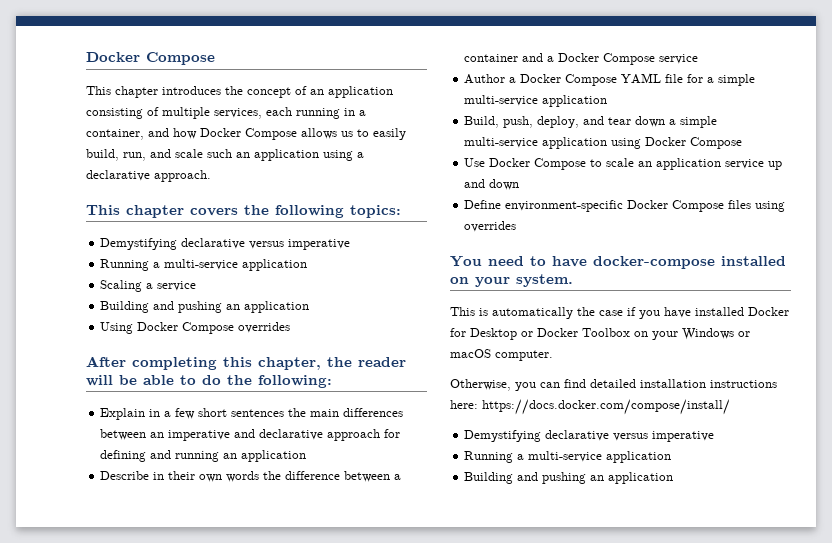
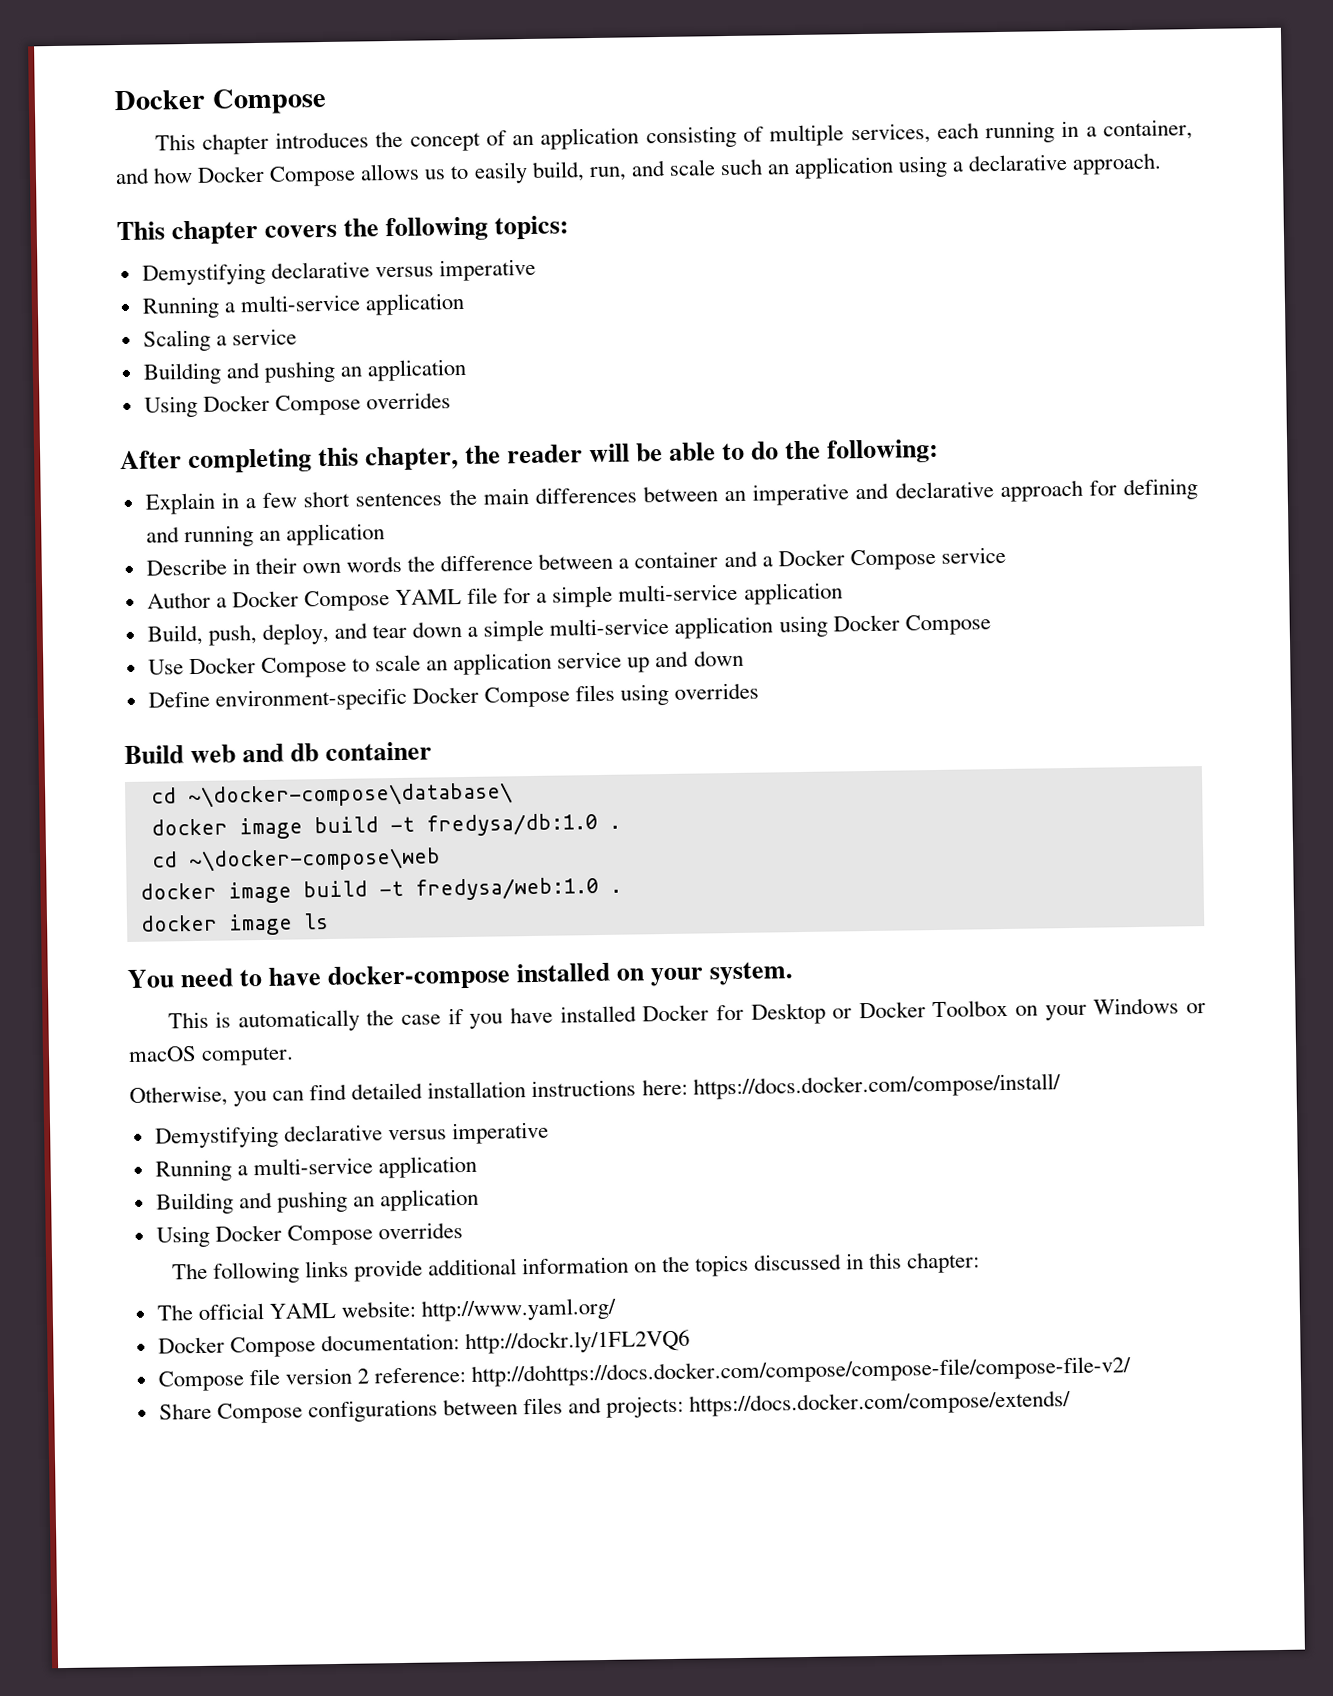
(517, 226) none -> [124,741,433,765] [150,782,513,809] [150,813,621,840] [150,847,441,873] [139,877,622,904] [139,913,329,936] // Build web and db container // cd ~\docker-compose\database\ // docker image build -t fredysa/db:1.0 . // cd ~\docker-compose\web // docker image build -t fredysa/web:1.0 . // docker image ls
(674, 478) none -> [155,1222,463,1248] [171,1251,981,1284] [156,1297,617,1322] [157,1329,690,1358] [157,1356,1132,1392] [158,1390,1072,1424] // Using Docker Compose overrides // The following links provide additional information on the topics discussed in this chapter: // The official YAML website: http://www.yaml.org/ // Docker Compose documentation: http://dockr.ly/1FL2VQ6 // Compose file version 2 reference: http://dohttps://docs.docker.com/compose/compose-file/compose-file-v2/ // Share Compose configurations between files and projects: https://docs.docker.com/compose/extends/

